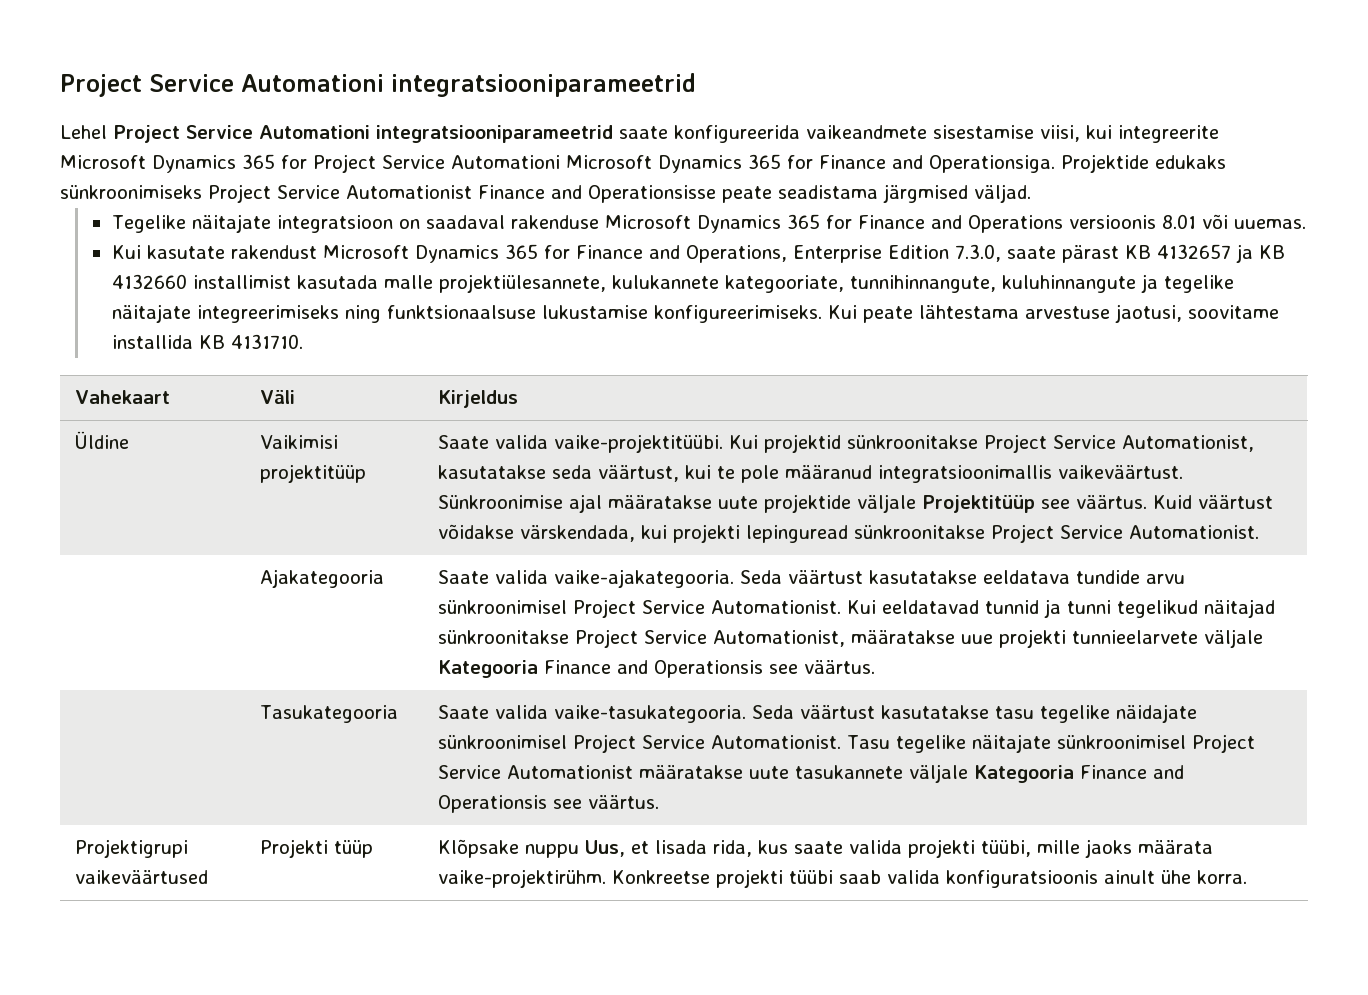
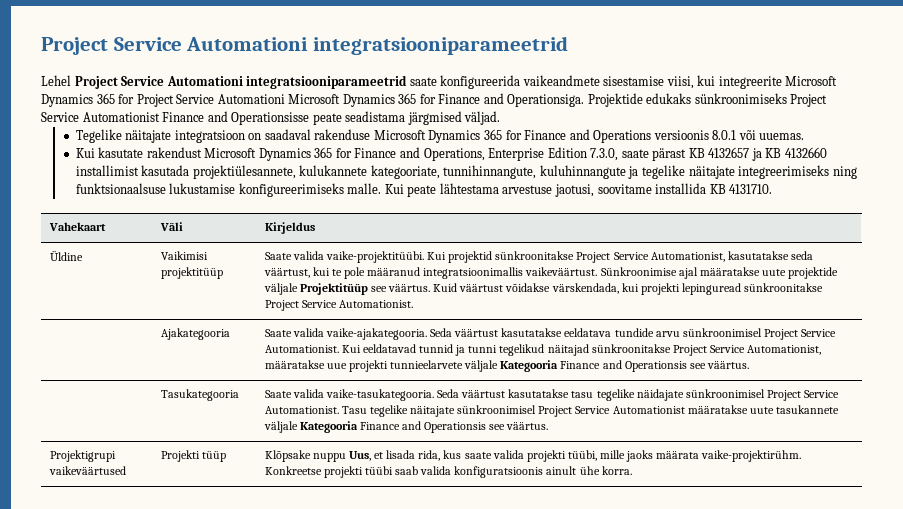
[1161,214,1196,229] 8.01 -> [712,130,737,140] 8.0.1
[383,275,433,289] malle -> (190, 170) none
[653,305,822,323] konfigureerimiseks. -> [238,183,382,197] konfigureerimiseks malle.

